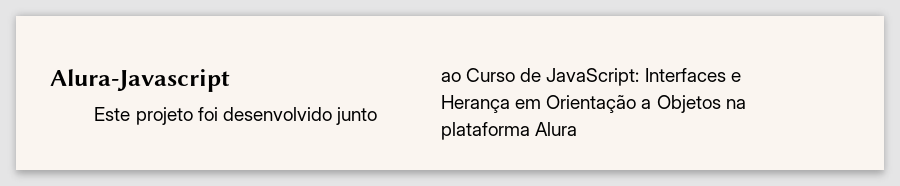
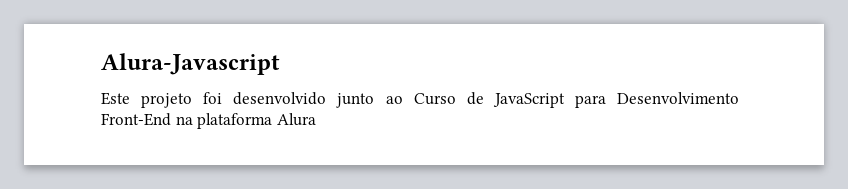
[546,68,741,86] [441,95,721,113] JavaScript: Interfaces e Herança em Orientação a Objetos -> [492,92,740,108] [101,113,171,126] JavaScript para Desenvolvimento Front-End

